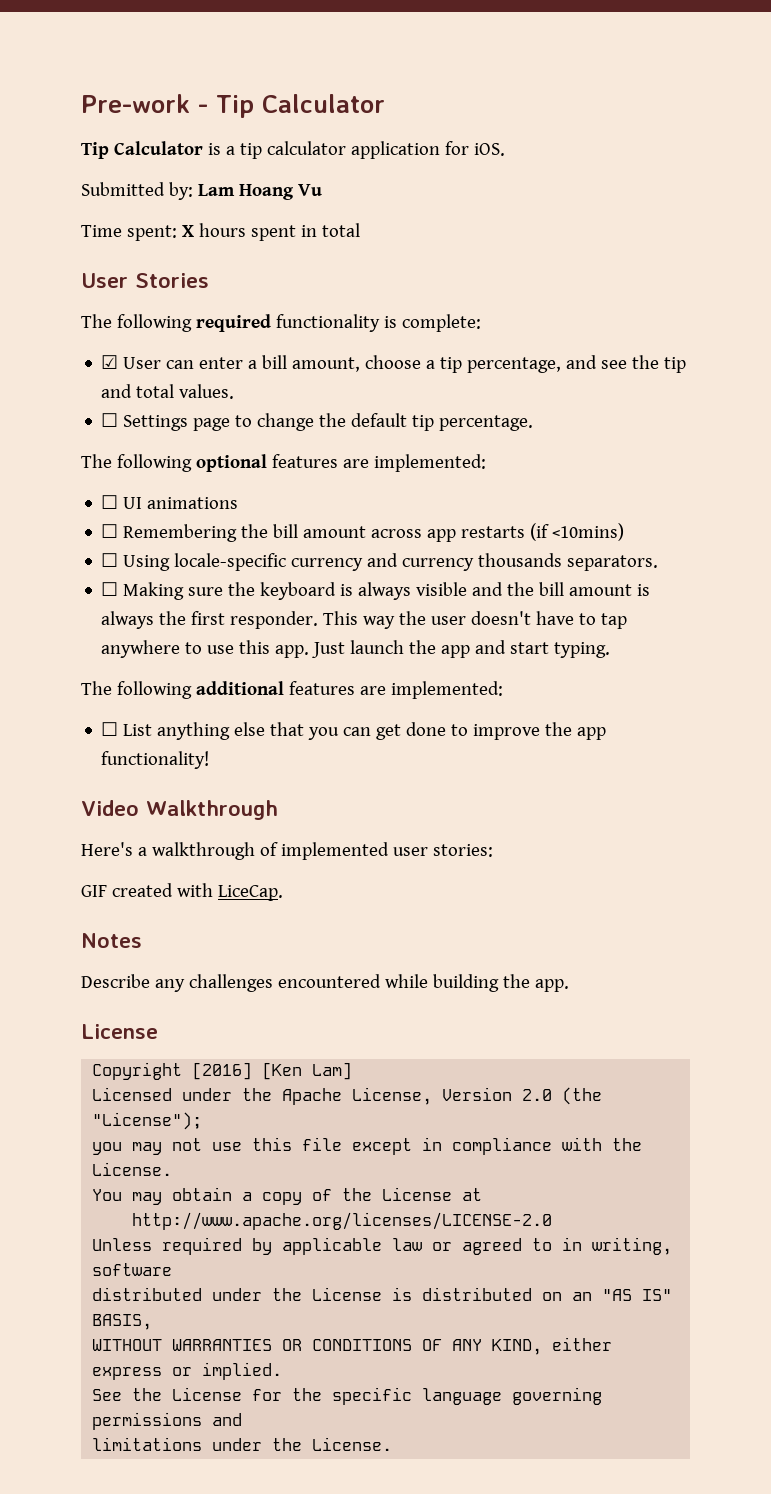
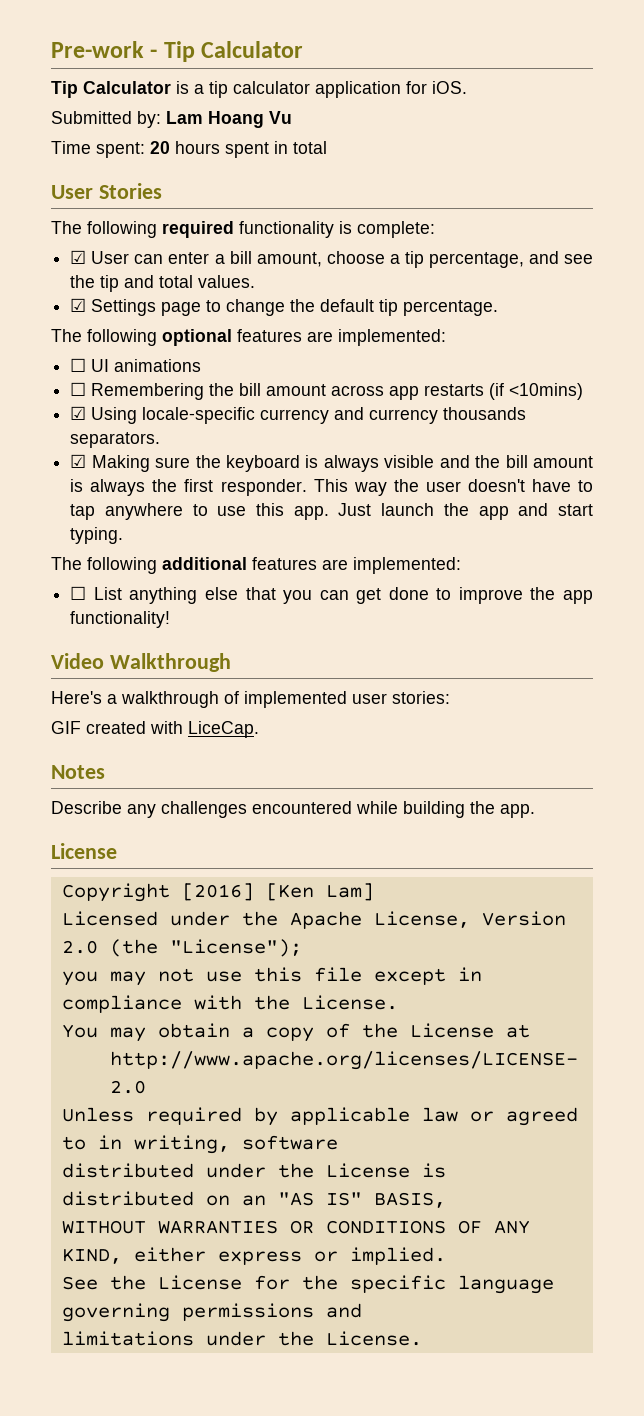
[181,225,194,237] X -> [150,141,170,154] 20
[101,413,119,427] ☐ -> [70,298,87,312] ☑
[101,553,119,567] ☐ -> [70,406,87,420] ☑
[101,582,119,596] ☐ -> [70,454,87,468] ☑

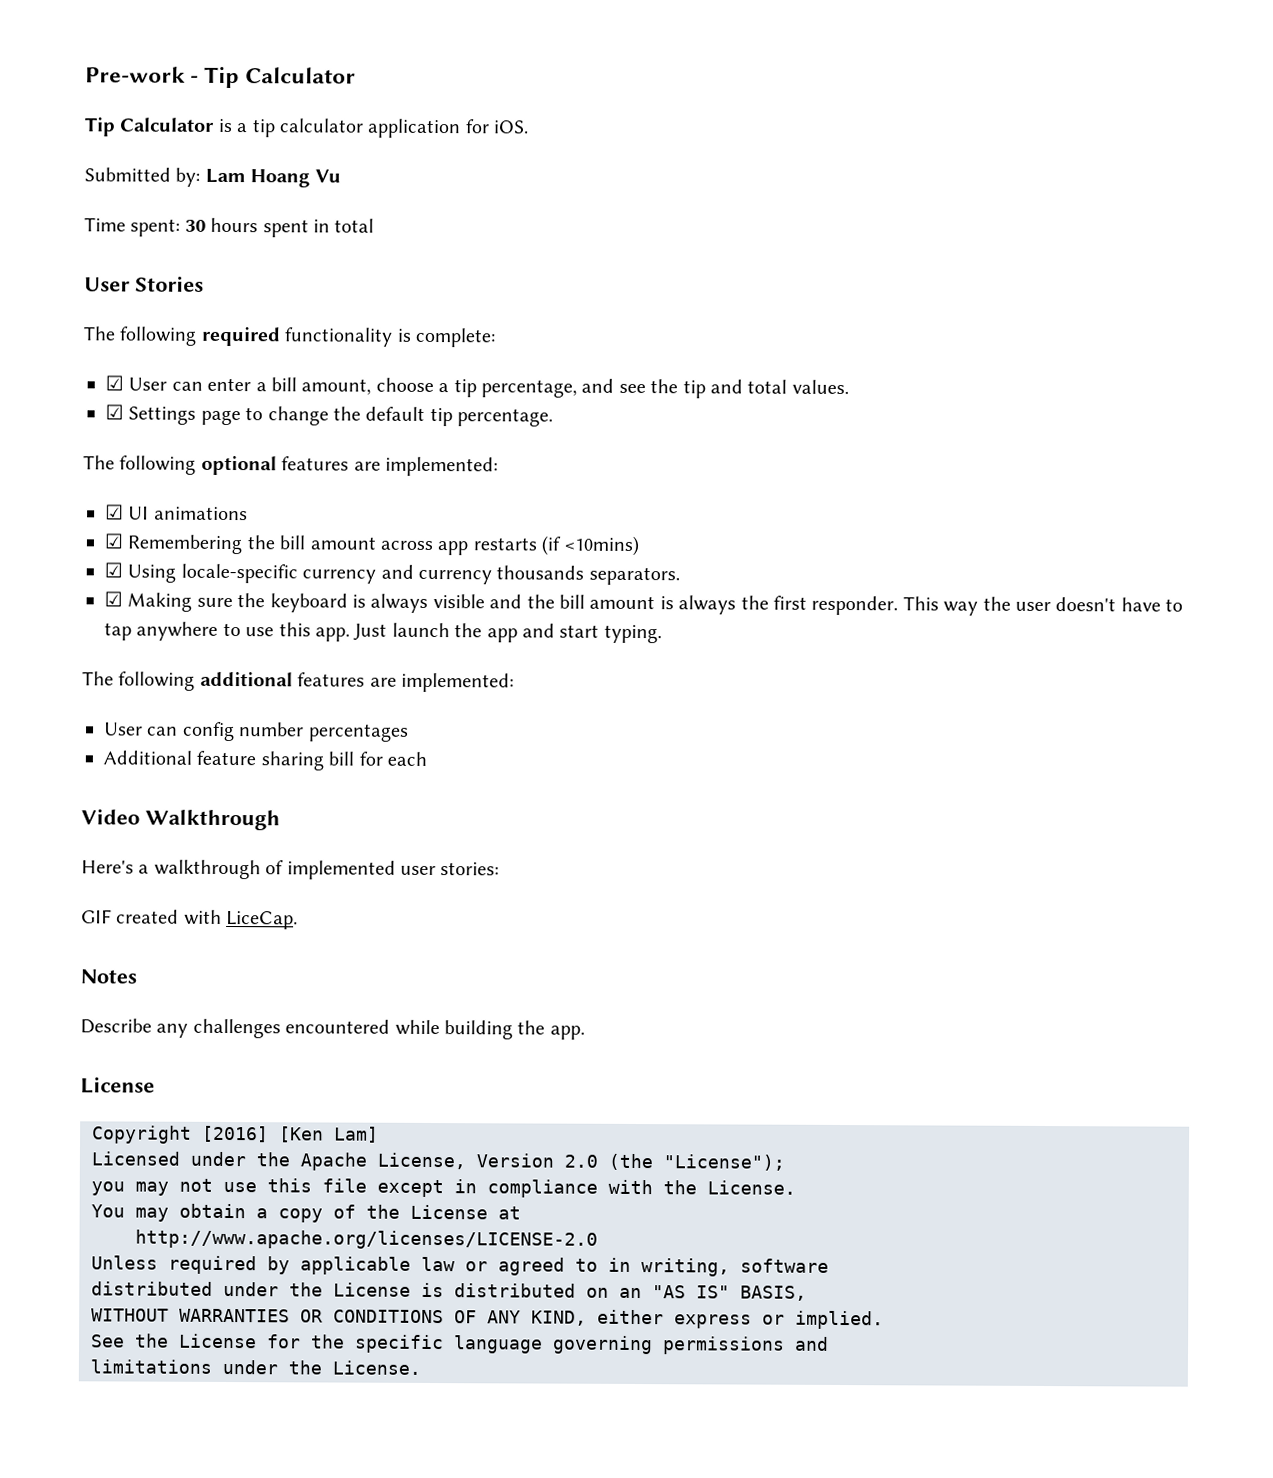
[150,141,170,154] 20 -> [184,219,206,232] 30
[70,358,87,372] ☐ -> [105,504,124,520] ☑
[70,382,87,396] ☐ -> [104,533,123,549] ☑
[70,586,593,604] [70,611,171,628] ☐ List anything else that you can get done to improve the app functionality! -> [104,721,409,742] [103,750,427,771] User can config number percentages // Additional feature sharing bill for each

